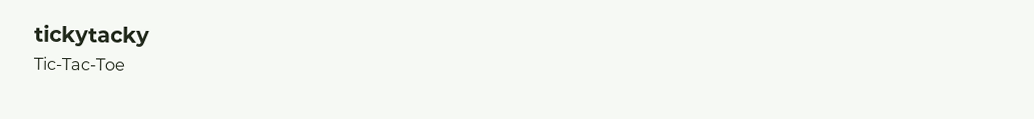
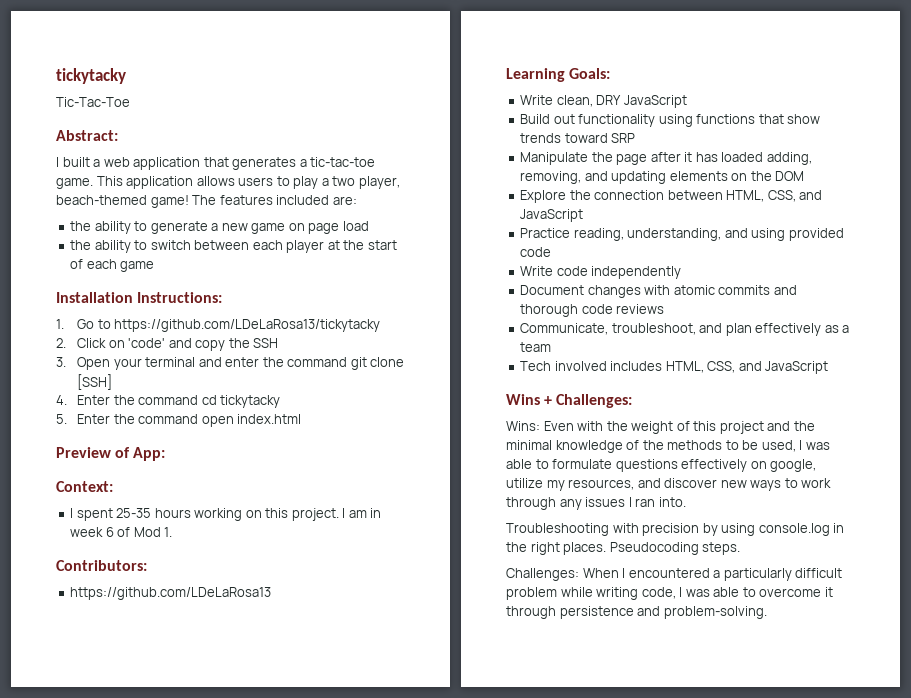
(125, 63) none -> [56,130,118,141] [56,157,376,170] [56,176,400,189] [56,195,357,208] [70,221,369,234] [70,240,397,253] [70,259,155,272] [56,292,223,303] [56,319,381,332] [56,338,279,351] [56,357,405,370] [77,374,113,390] [56,395,281,408] [56,414,302,427] [56,447,166,461] [56,481,113,492] [70,508,382,521] [70,527,173,537] [56,560,147,571] [70,587,272,600] [506,68,611,82] [520,95,687,108] [520,114,821,127] [520,133,636,143] [520,152,812,165] [520,171,805,184] [520,190,823,203] [520,209,584,222] [520,228,844,241] [520,247,552,257] [520,266,682,279] [520,285,797,298] [520,304,665,317] [520,323,850,336] [520,342,552,352] [520,361,829,374] [506,394,633,408] [506,421,815,434] [506,440,830,453] [506,459,817,472] [506,478,832,491] [506,497,686,510] [506,523,845,536] [506,542,741,555] [506,568,843,581] [506,587,833,600] [506,606,767,619] // Abstract: // I built a web application that generates a tic-tac-toe game. This application allows users to play a two player, beach-themed game! The features included are: // the ability to generate a new game on page load // the ability to switch between each player at the start of each game // Installation Instructions: // 1. Go to https://github.com/LDeLaRosa13/tickytacky // 2. Click on 'code' and copy the SSH // 3. Open your terminal and enter the command git clone [SSH] // 4. Enter the command cd tickytacky // 5. Enter the command open index.html // Preview of App: // Context: // I spent 25-35 hours working on this project. I am in week 6 of Mod 1. // Contributors: // https://github.com/LDeLaRosa13 // Learning Goals: // Write clean, DRY JavaScript // Build out functionality using functions that show trends toward SRP // Manipulate the page after it has loaded adding, removing, and updating elements on the DOM // Explore the connection between HTML, CSS, and JavaScript // Practice reading, understanding, and using provided code // Write code independently // Document changes with atomic commits and thorough code reviews // Communicate, troubleshoot, and plan effectively as a team // Tech involved includes HTML, CSS, and JavaScript // Wins + Challenges: // Wins: Even with the weight of this project and the minimal knowledge of the methods to be used, I was able to formulate questions effectively on google, utilize my resources, and discover new ways to work through any issues I ran into. // Troubleshooting with precision by using console.log in the right places. Pseudocoding steps. // Challenges: When I encountered a particularly difficult problem while writing code, I was able to overcome it through persistence and problem-solving.

